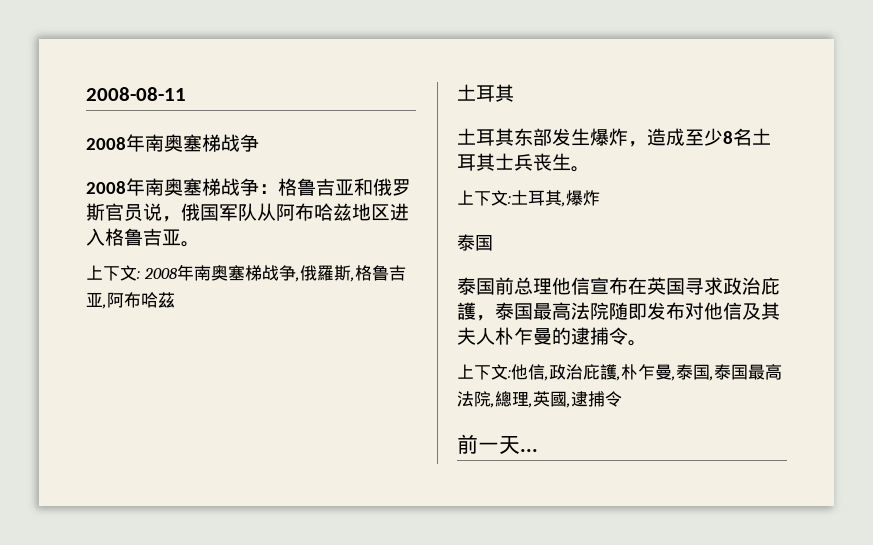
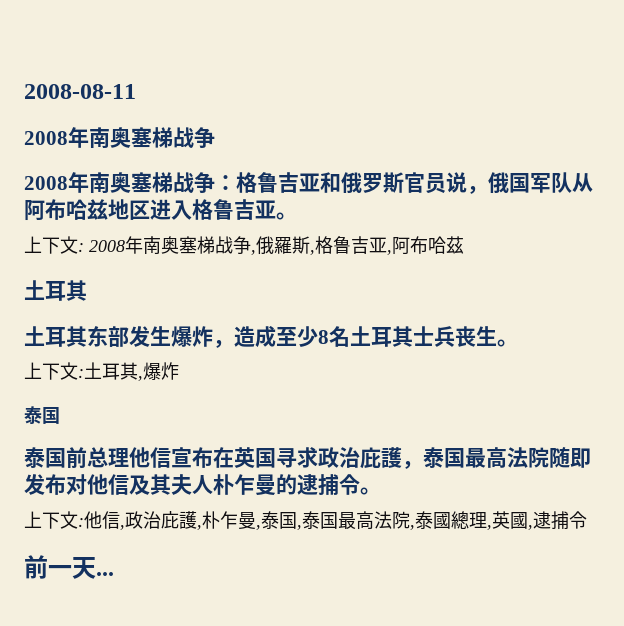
(495, 405) none -> [415,511,451,529] 泰國

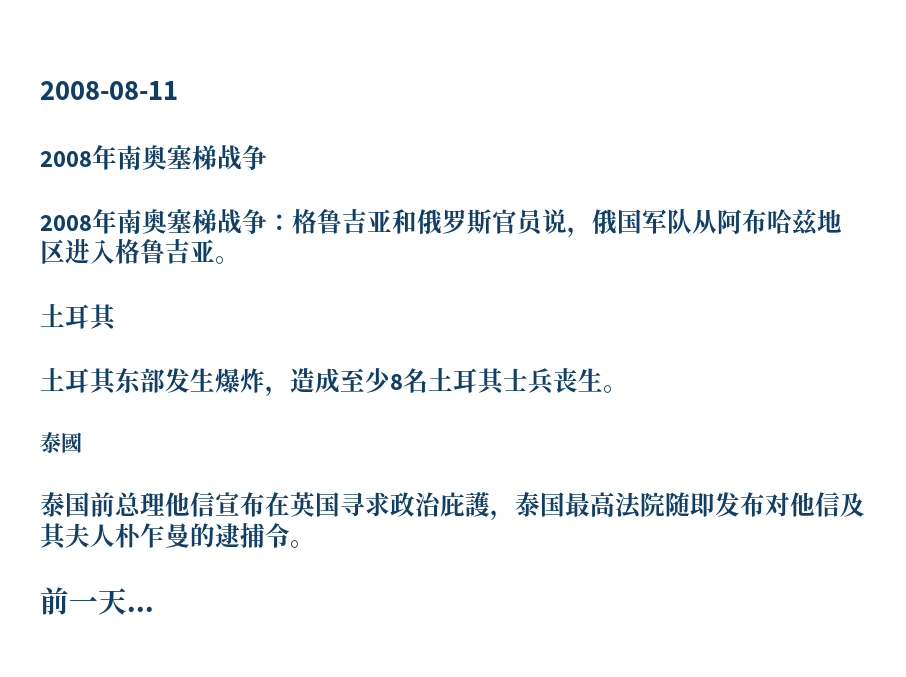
[24,236,464,255] // 上下文: 2008年南奥塞梯战争,俄羅斯,格鲁吉亚,阿布哈茲 -> (240, 260) none
[24,362,179,381] [24,406,60,424] // 上下文:土耳其,爆炸 // 泰国 -> [40,432,82,453] // 泰國
[24,511,587,530] // 上下文:他信,政治庇護,朴乍曼,泰国,泰国最高法院,泰國總理,英國,逮捕令 -> (315, 544) none

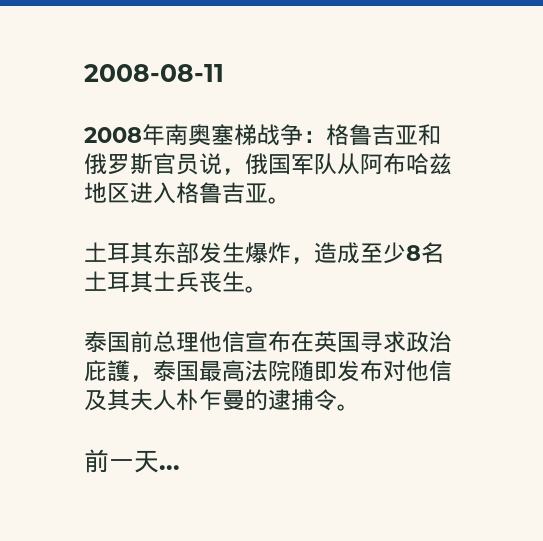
[40,208,267,235] // 2008年南奥塞梯战争 -> (303, 135) none
[40,367,118,395] // 土耳其 -> (153, 253) none
[40,432,82,453] // 泰國 -> (268, 289) none

